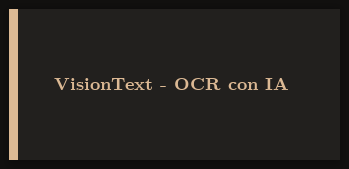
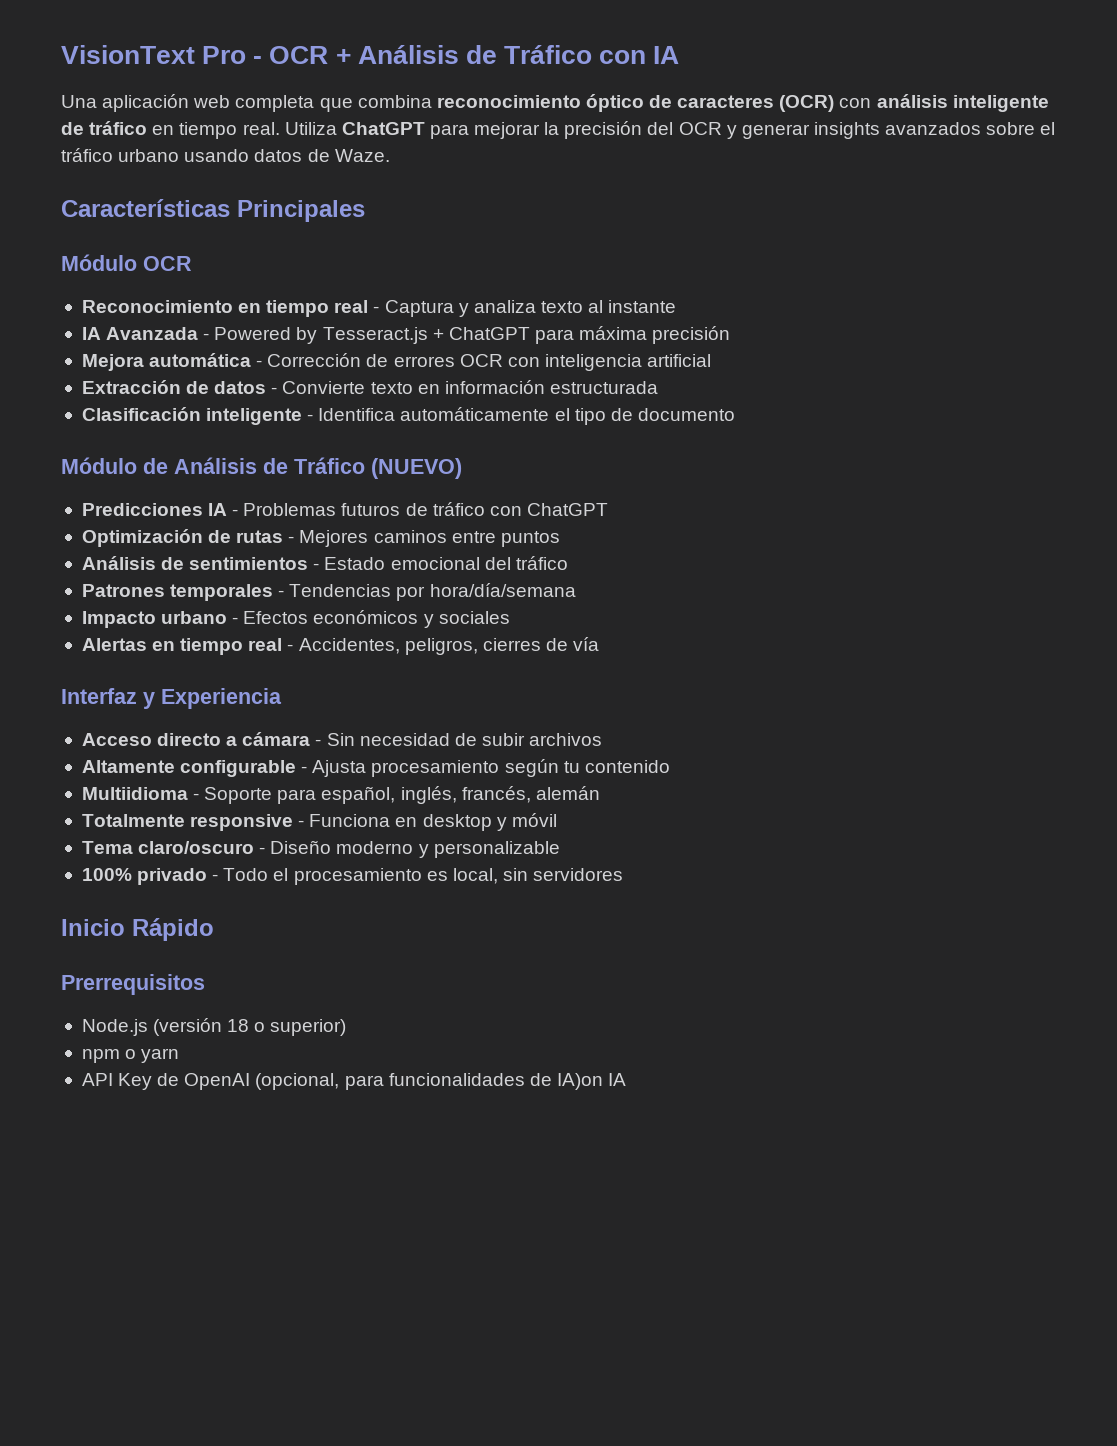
(153, 84) none -> [202,46,247,64] Pro
[228,82,259,90] con -> [335,45,680,64] [61,94,1049,112] [61,121,1056,139] [61,148,390,162] [61,199,365,222] [61,254,192,271] [81,300,677,317] [81,326,731,344] [81,353,712,371] [81,380,658,394] [81,407,735,425] [61,457,462,479] [81,502,608,516] [81,529,560,547] [81,556,568,570] [81,583,576,601] [81,610,510,628] [81,637,600,655] [61,688,282,709] [81,732,603,746] [81,759,670,777] [81,786,600,804] [81,813,557,831] [81,840,560,858] [81,868,624,885] [61,918,214,941] [61,974,205,995] [81,1018,347,1036] [81,1048,180,1063] [81,1073,603,1090] + Análisis de Tráfico con IA // Una aplicación web completa que combina reconocimiento óptico de caracteres (OCR) con análisis inteligente de tráfico en tiempo real. Utiliza ChatGPT para mejorar la precisión del OCR y generar insights avanzados sobre el tráfico urbano usando datos de Waze. // Características Principales // Módulo OCR // Reconocimiento en tiempo real - Captura y analiza texto al instante // IA Avanzada - Powered by Tesseract.js + ChatGPT para máxima precisión // Mejora automática - Corrección de errores OCR con inteligencia artificial // Extracción de datos - Convierte texto en información estructurada // Clasificación inteligente - Identifica automáticamente el tipo de documento // Módulo de Análisis de Tráfico (NUEVO) // Predicciones IA - Problemas futuros de tráfico con ChatGPT // Optimización de rutas - Mejores caminos entre puntos // Análisis de sentimientos - Estado emocional del tráfico // Patrones temporales - Tendencias por hora/día/semana // Impacto urbano - Efectos económicos y sociales // Alertas en tiempo real - Accidentes, peligros, cierres de vía // Interfaz y Experiencia // Acceso directo a cámara - Sin necesidad de subir archivos // Altamente configurable - Ajusta procesamiento según tu contenido // Multiidioma - Soporte para español, inglés, francés, alemán // Totalmente responsive - Funciona en desktop y móvil // Tema claro/oscuro - Diseño moderno y personalizable // 100% privado - Todo el procesamiento es local, sin servidores // Inicio Rápido // Prerrequisitos // Node.js (versión 18 o superior) // npm o yarn // API Key de OpenAI (opcional, para funcionalidades de IA)on

